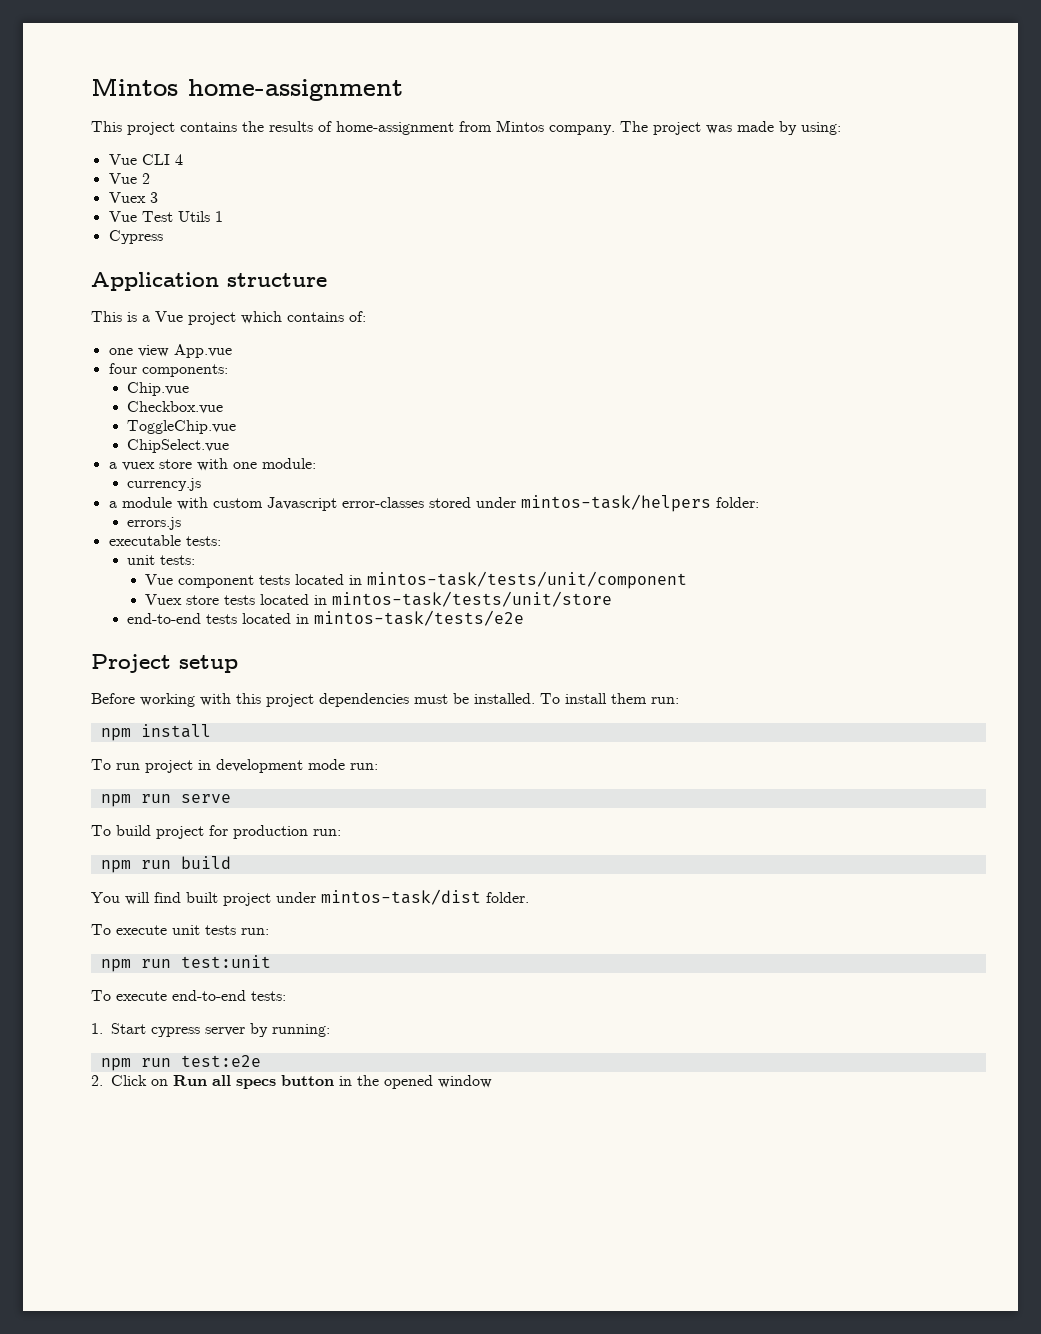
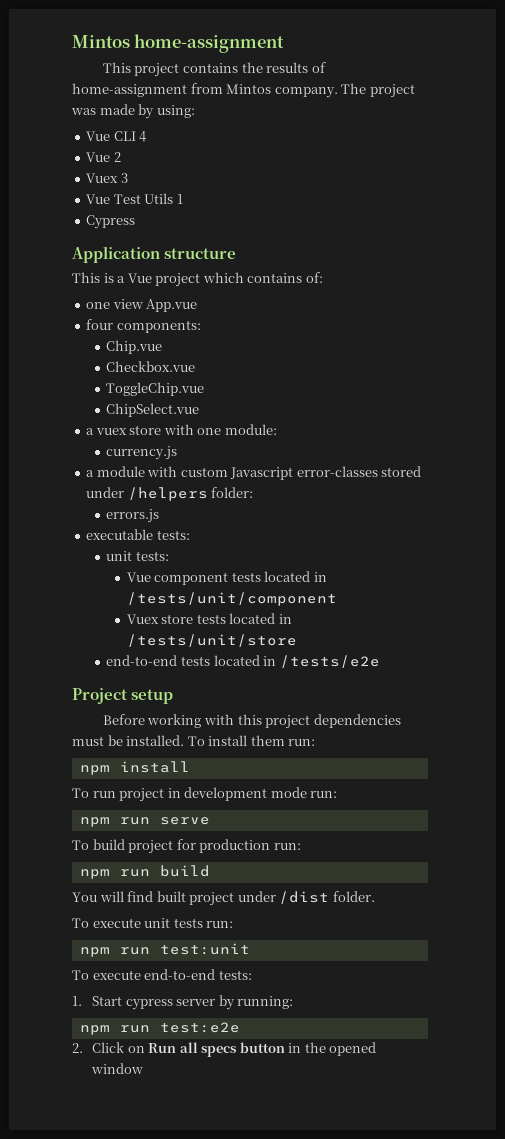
[520,494,711,512] mintos-task/helpers -> [127,487,208,501] /helpers
[367,571,688,589] mintos-task/tests/unit/component -> [126,592,337,606] /tests/unit/component
[332,591,613,607] mintos-task/tests/unit/store -> [126,634,297,647] /tests/unit/store
[314,610,525,626] mintos-task/tests/e2e -> [279,655,380,668] /tests/e2e
[321,889,481,905] mintos-task/dist -> [279,891,330,904] /dist

